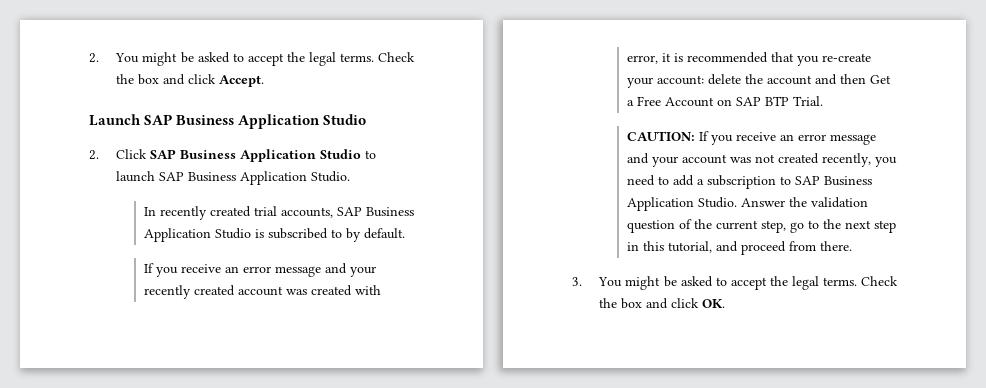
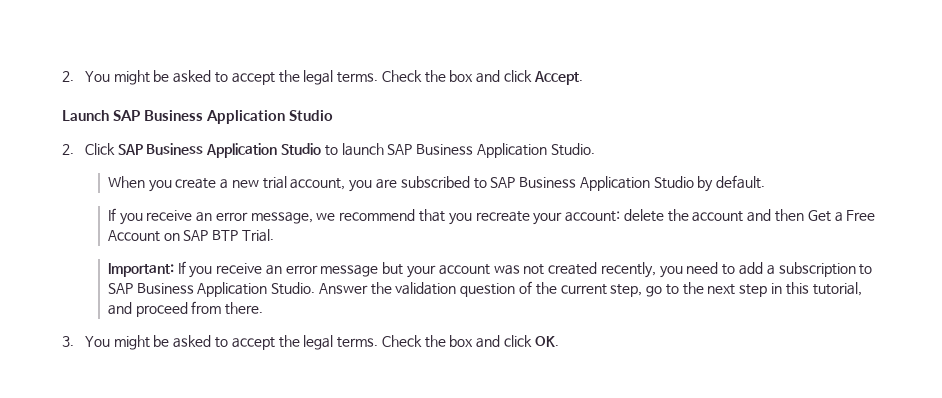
[143,206,414,220] [143,228,342,242] In recently created trial accounts, SAP Business Application Studio is subscribed to -> [107,176,694,192] When you create a new trial account, you are subscribed to SAP Business Application Studio
[274,263,376,277] [143,285,381,299] [626,52,768,64] message and your recently created account was created with error, it is recommended -> [250,209,416,224] message, we recommend
[821,53,871,62] re-create -> [475,211,530,222] recreate
[626,131,876,145] [626,153,649,164] CAUTION: If you receive an error message and -> [107,261,404,278] Important: If you receive an error message but

